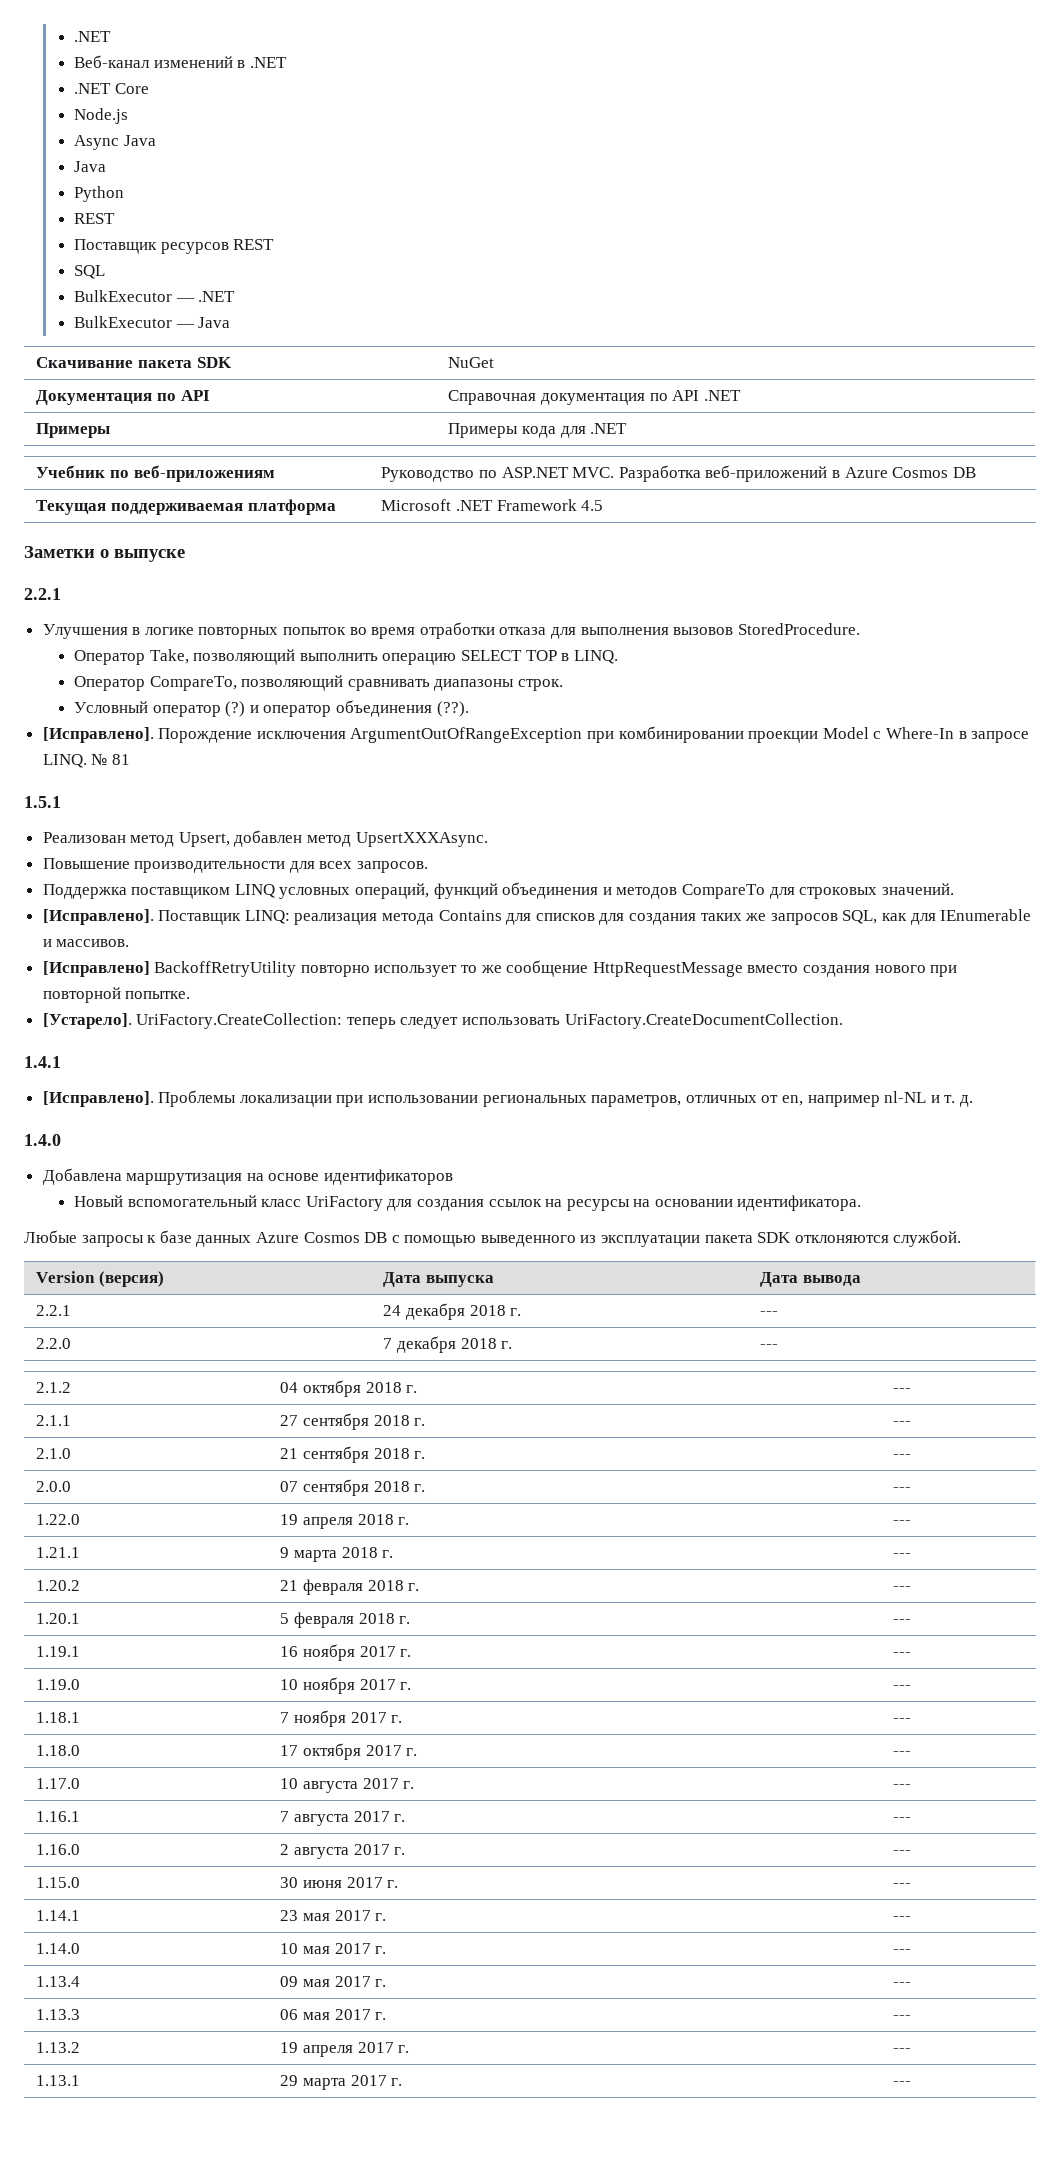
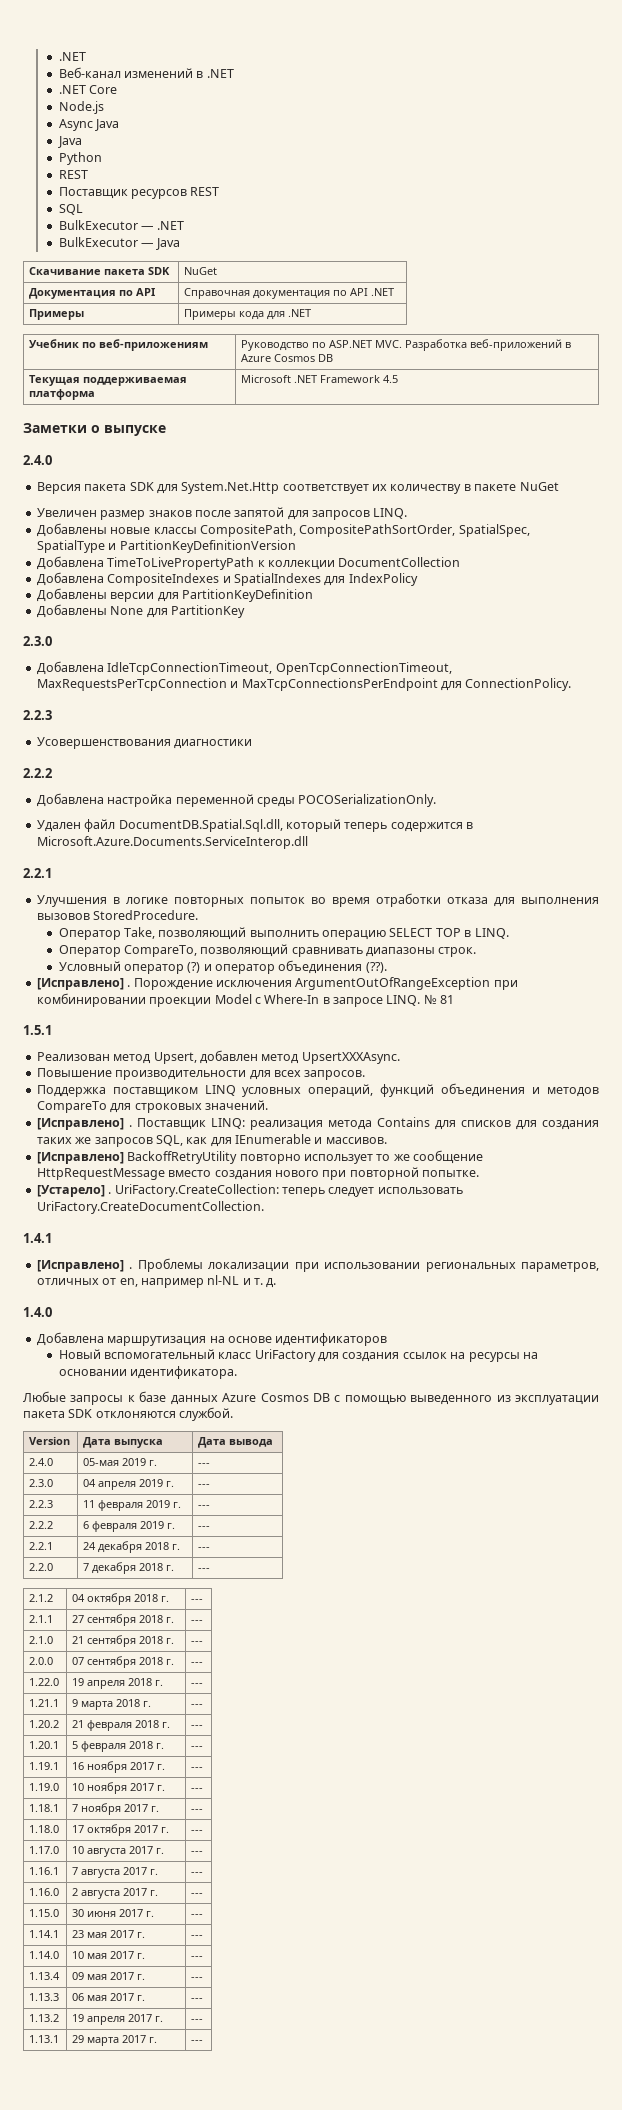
(185, 555) none -> [23,455,52,465] [36,482,559,494] [36,507,408,520] [36,523,530,537] [36,540,296,553] [36,556,461,570] [36,572,418,586] [36,588,313,602] [36,604,245,618] [23,636,52,646] [36,661,452,675] [36,678,572,691] [23,710,52,720] [36,737,253,749] [23,768,52,778] [36,793,437,807] [36,819,473,832] [36,836,308,849] // 2.4.0 // Версия пакета SDK для System.Net.Http соответствует их количеству в пакете NuGet // Увеличен размер знаков после запятой для запросов LINQ. // Добавлены новые классы CompositePath, CompositePathSortOrder, SpatialSpec, SpatialType и PartitionKeyDefinitionVersion // Добавлена TimeToLivePropertyPath к коллекции DocumentCollection // Добавлена CompositeIndexes и SpatialIndexes для IndexPolicy // Добавлены версии для PartitionKeyDefinition // Добавлены None для PartitionKey // 2.3.0 // Добавлена IdleTcpConnectionTimeout, OpenTcpConnectionTimeout, MaxRequestsPerTcpConnection и MaxTcpConnectionsPerEndpoint для ConnectionPolicy. // 2.2.3 // Усовершенствования диагностики // 2.2.2 // Добавлена настройка переменной среды POCOSerializationOnly. // Удален файл DocumentDB.Spatial.Sql.dll, который теперь содержится в Microsoft.Azure.Documents.ServiceInterop.dll
[42,727,154,743] [Исправлено]. -> [36,978,131,990] [Исправлено] .
[42,909,154,925] [Исправлено]. -> [36,1118,132,1130] [Исправлено] .
[42,1013,132,1029] [Устарело]. -> [36,1185,112,1197] [Устарело] .
[42,1091,154,1107] [Исправлено]. -> [36,1260,133,1272] [Исправлено] .
[98,1271,164,1287] (версия) -> (71, 1441) none
(861, 1280) none -> [29,1458,54,1466] [83,1458,158,1466] [198,1463,211,1466] [29,1479,54,1487] [83,1479,175,1490] [198,1484,211,1487] [29,1500,54,1508] [83,1500,182,1511] [198,1505,211,1508] [29,1521,54,1529] [83,1521,176,1532] [198,1526,211,1529] // 2.4.0 | 05-мая 2019 г. | --- // 2.3.0 | 04 апреля 2019 г. | --- // 2.2.3 | 11 февраля 2019 г. | --- // 2.2.2 | 6 февраля 2019 г. | ---

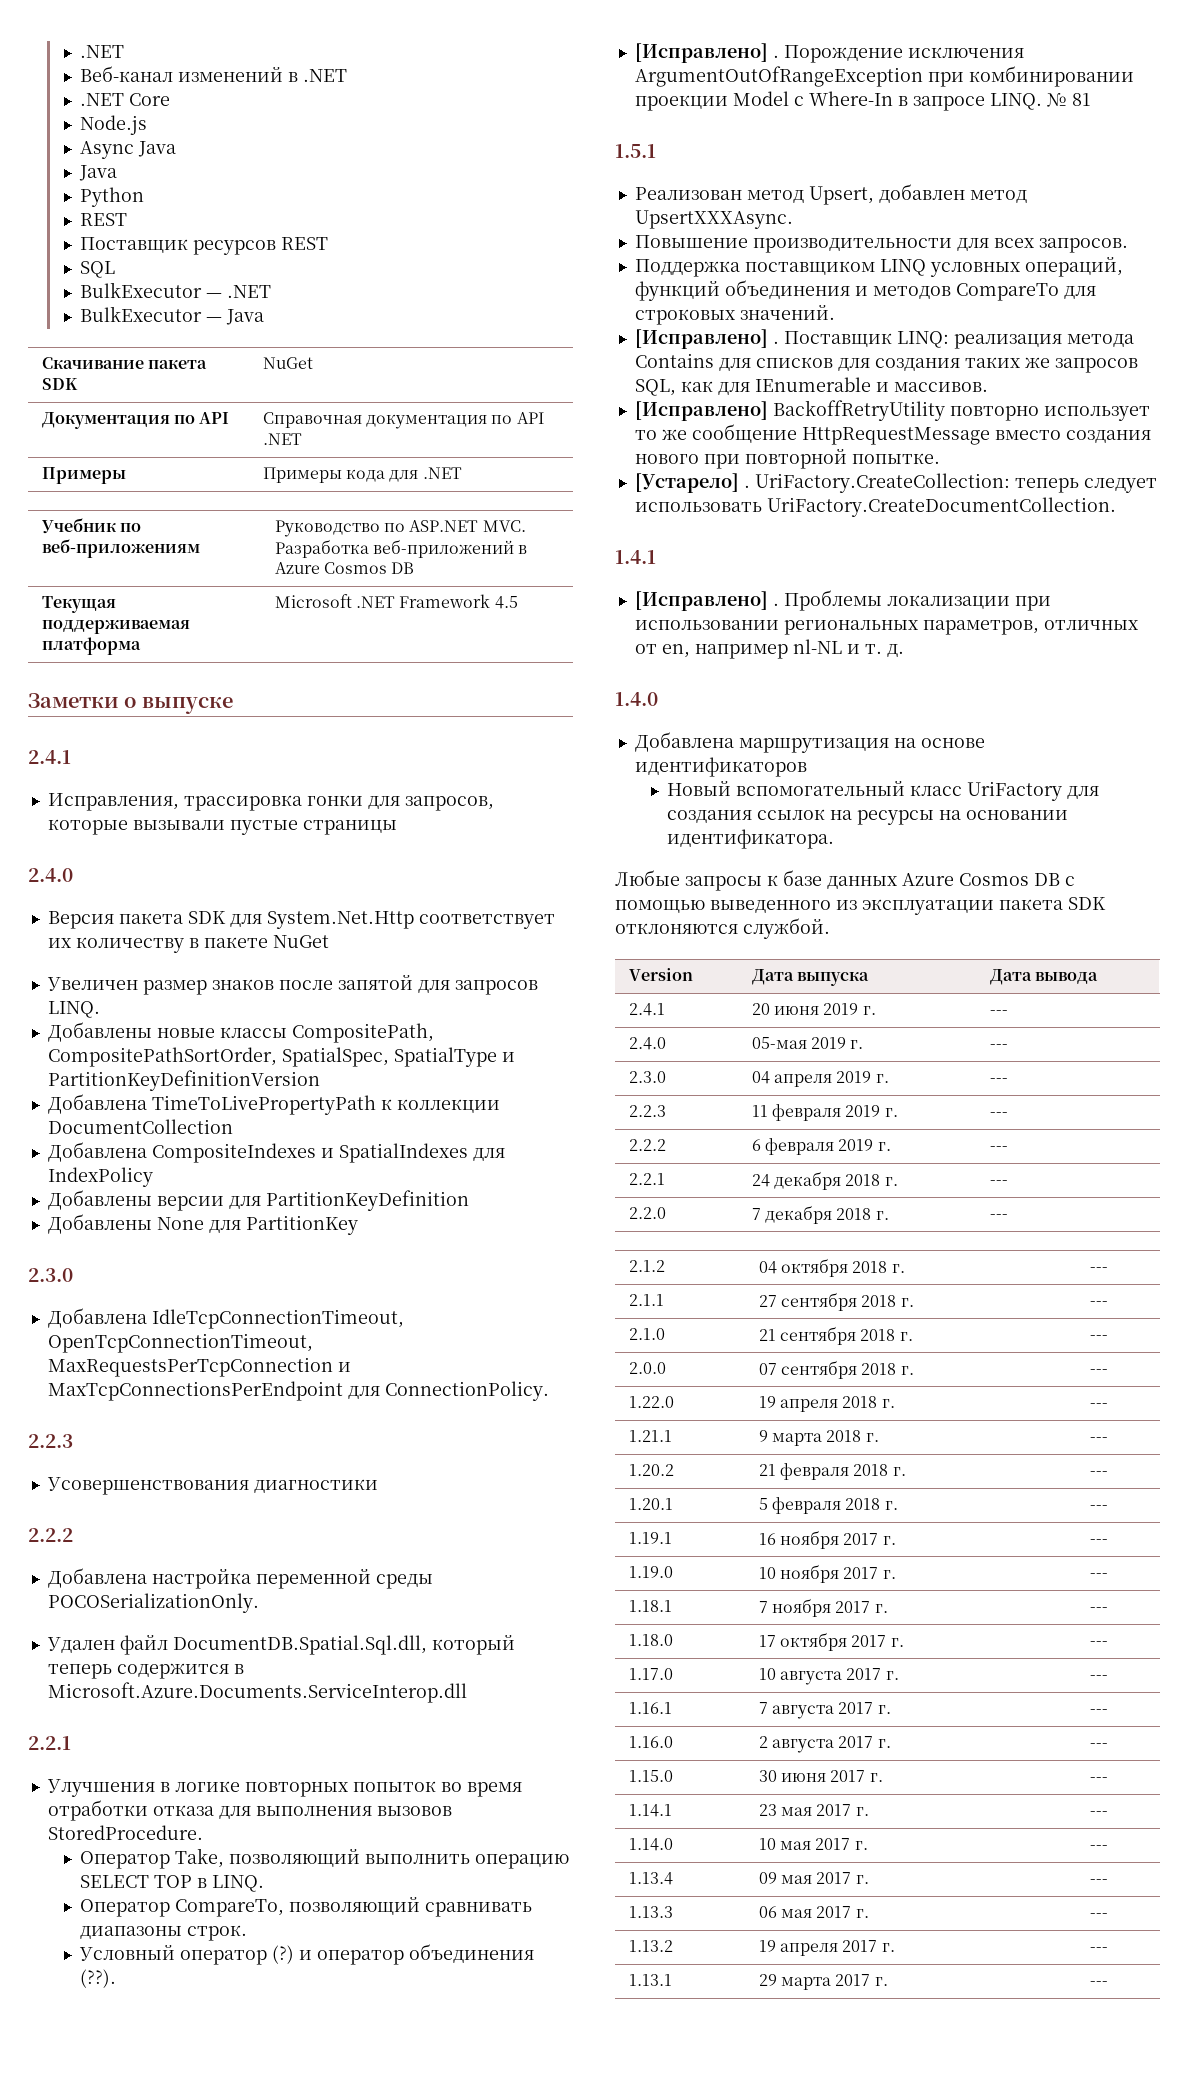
(166, 430) none -> [28,750,71,764] [47,793,494,811] [47,819,397,835] // 2.4.1 // Исправления, трассировка гонки для запросов, которые вызывали пустые страницы
(274, 1443) none -> [628,1003,665,1016] [751,1003,876,1015] [989,1010,1008,1015] // 2.4.1 | 20 июня 2019 г. | ---

